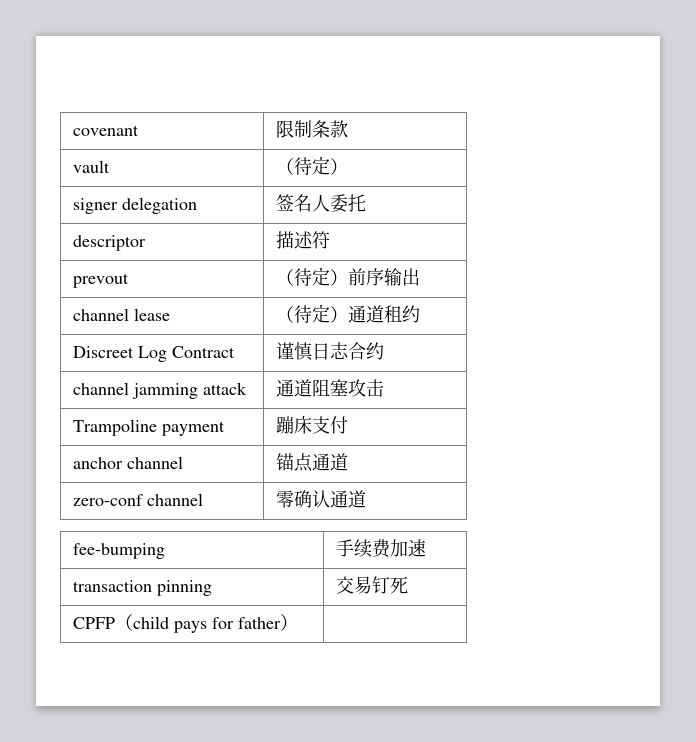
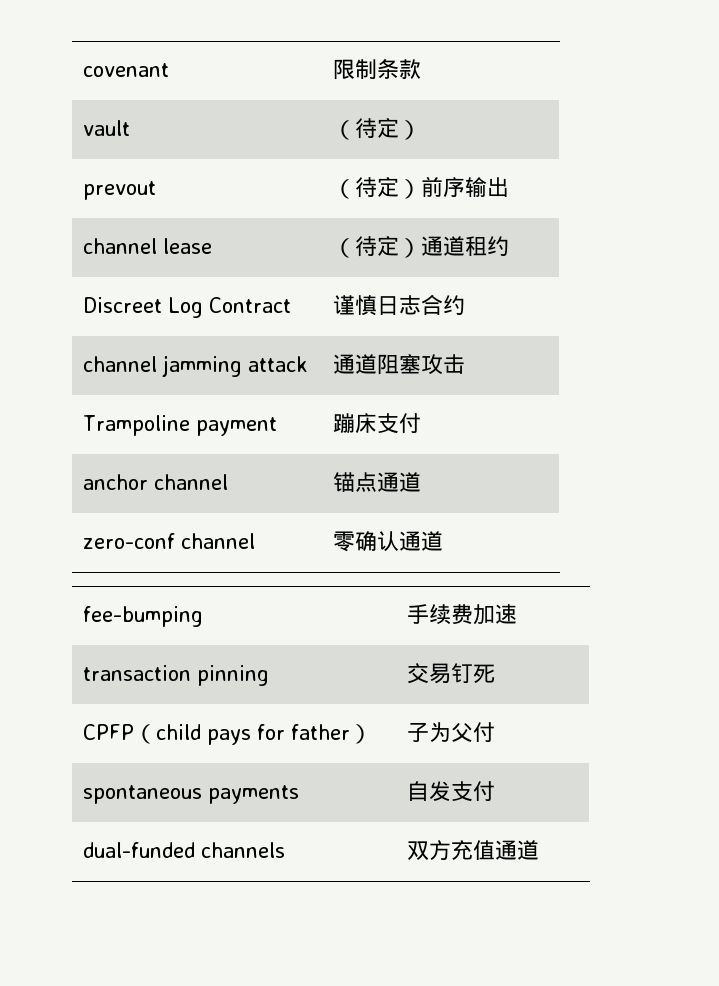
[73,197,198,214] [276,194,367,213] [73,235,147,251] [276,231,331,249] // signer delegation | 签名人委托 // descriptor | 描述符 -> (421, 130) none
(299, 622) none -> [406,722,495,742] [82,785,299,804] [406,781,495,802] [82,842,285,858] [406,840,539,861] 子为父付 // spontaneous payments | 自发支付 // dual-funded channels | 双方充值通道

